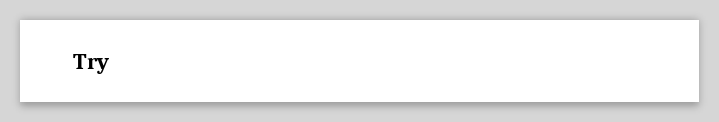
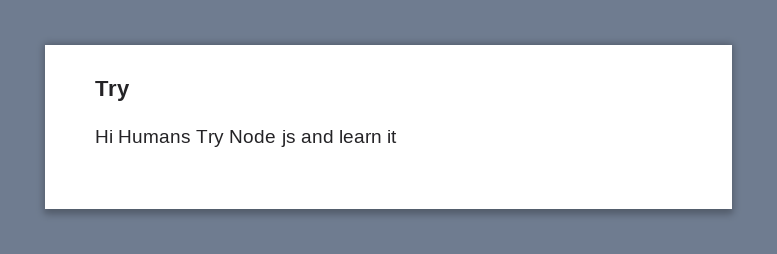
[73,54,109,74] Try -> [95,81,130,101] [95,130,397,147] Try // Hi Humans Try Node js and learn it

